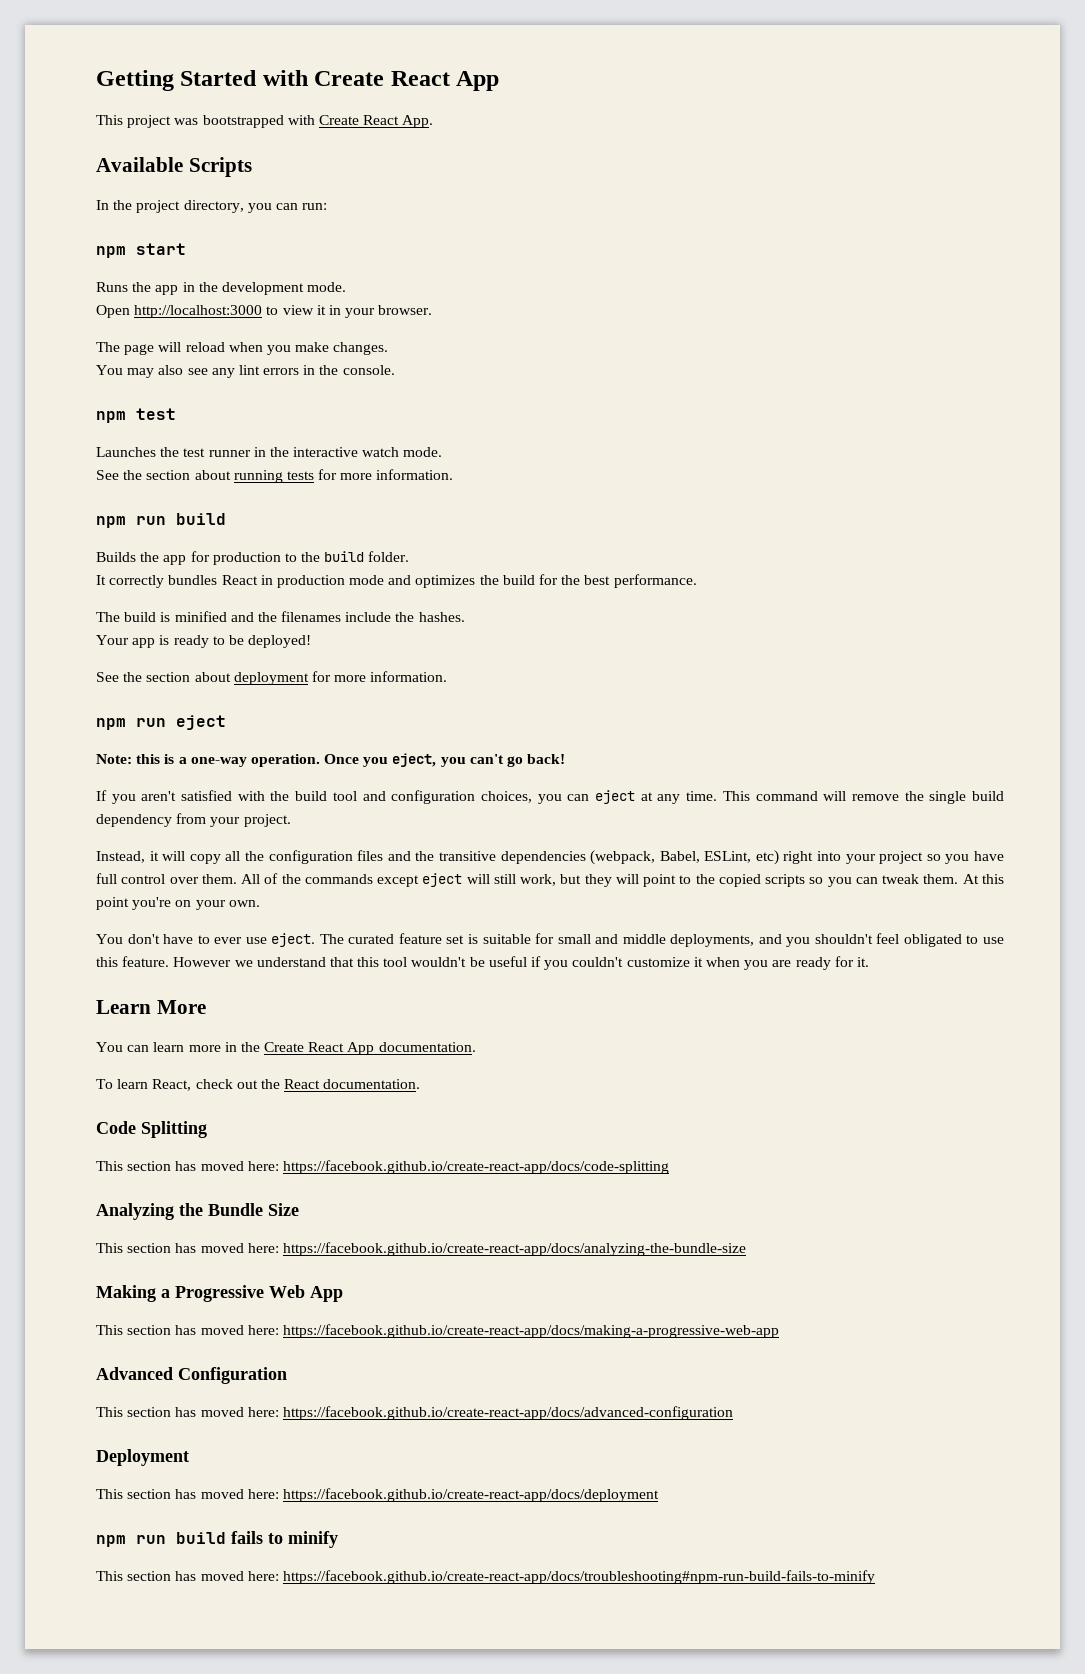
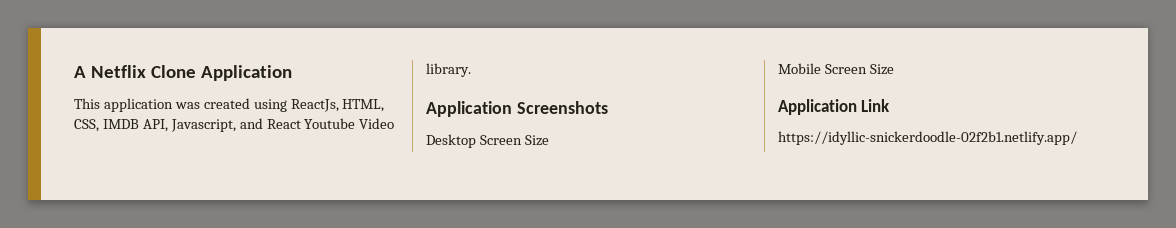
[96,70,500,91] [96,115,434,128] [96,157,252,177] [96,200,328,213] [96,243,186,258] [96,282,347,295] [96,305,433,318] [96,342,389,355] [96,365,395,378] [96,408,176,423] [96,447,443,457] [96,469,454,483] [96,513,226,528] [96,551,410,565] [96,574,697,588] [96,611,465,622] [96,635,312,648] [96,671,448,685] [96,715,226,730] [96,753,566,767] [96,790,1004,804] [96,813,291,827] [96,850,1005,865] [96,873,1004,887] [96,897,260,910] [96,933,1004,947] [96,956,869,970] [96,1000,206,1014] [96,1042,476,1055] [96,1079,421,1091] [96,1121,207,1138] [96,1160,669,1174] [96,1203,299,1220] [96,1242,746,1256] [96,1285,343,1302] [96,1324,779,1338] [96,1367,287,1384] [96,1406,733,1420] [96,1449,189,1466] [96,1488,659,1502] [96,1531,338,1548] [96,1570,875,1584] Getting Started with Create React App // This project was bootstrapped with Create React App. // Available Scripts // In the project directory, you can run: // npm start // Runs the app in the development mode. // Open http://localhost:3000 to view it in your browser. // The page will reload when you make changes. // You may also see any lint errors in the console. // npm test // Launches the test runner in the interactive watch mode. // See the section about running tests for more information. // npm run build // Builds the app for production to the build folder. // It correctly bundles React in production mode and optimizes the build for the best performance. // The build is minified and the filenames include the hashes. // Your app is ready to be deployed! // See the section about deployment for more information. // npm run eject // Note: this is a one-way operation. Once you eject, you can't go back! // If you aren't satisfied with the build tool and configuration choices, you can eject at any time. This command will remove the single build dependency from your project. // Instead, it will copy all the configuration files and the transitive dependencies (webpack, Babel, ESLint, etc) right into your project so you have full control over them. All of the commands except eject will still work, but they will point to the copied scripts so you can tweak them. At this point you're on your own. // You don't have to ever use eject. The curated feature set is suitable for small and middle deployments, and you shouldn't feel obligated to use this feature. However we understand that this tool wouldn't be useful if you couldn't customize it when you are ready for it. // Learn More // You can learn more in the Create React App documentation. // To learn React, check out the React documentation. // Code Splitting // This section has moved here: https://facebook.github.io/create-react-app/docs/code-splitting // Analyzing the Bundle Size // This section has moved here: https://facebook.github.io/create-react-app/docs/analyzing-the-bundle-size // Making a Progressive Web App // This section has moved here: https://facebook.github.io/create-react-app/docs/making-a-progressive-web-app // Advanced Configuration // This section has moved here: https://facebook.github.io/create-react-app/docs/advanced-configuration // Deployment // This section has moved here: https://facebook.github.io/create-react-app/docs/deployment // npm run build fails to minify // This section has moved here: https://facebook.github.io/create-react-app/docs/troubleshooting#npm-run-build-fails-to-minify -> [74,65,293,81] [74,98,385,112] [74,118,395,132] [426,63,471,77] [426,101,608,117] [426,134,549,148] [778,63,894,75] [778,99,891,115] [778,131,1077,145] A Netflix Clone Application // This application was created using ReactJs, HTML, CSS, IMDB API, Javascript, and React Youtube Video library. // Application Screenshots // Desktop Screen Size // Mobile Screen Size // Application Link // https://idyllic-snickerdoodle-02f2b1.netlify.app/

